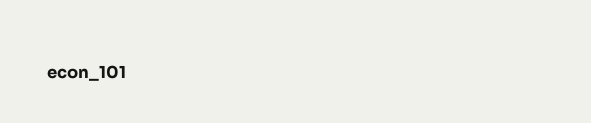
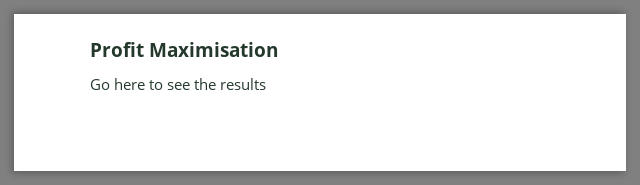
[47,65,126,81] econ_101 -> [90,42,279,57] [90,78,267,90] Profit Maximisation // Go here to see the results

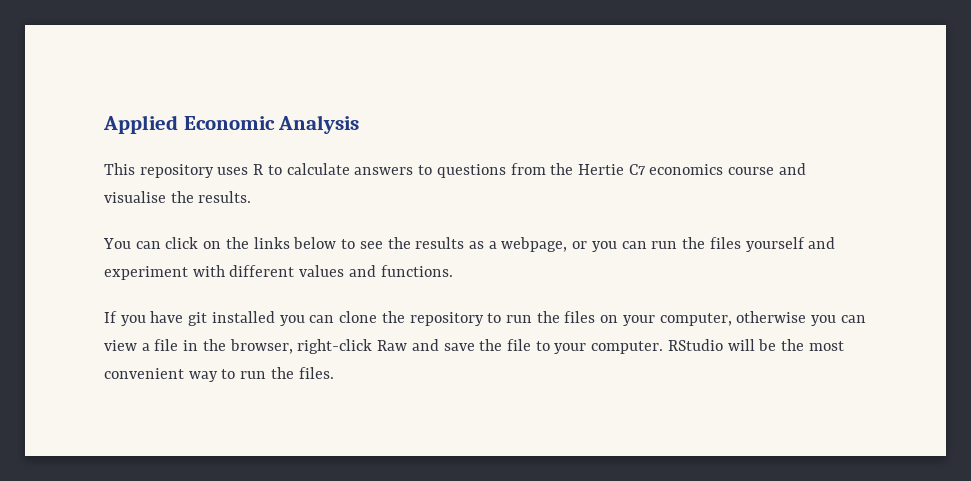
[90,42,279,57] [90,78,267,90] Profit Maximisation // Go here to see the results -> [103,115,360,134] [104,163,806,178] [104,191,252,203] [103,237,836,252] [104,265,453,280] [104,311,866,326] [104,339,844,354] [104,367,334,382] Applied Economic Analysis // This repository uses R to calculate answers to questions from the Hertie C7 economics course and visualise the results. // You can click on the links below to see the results as a webpage, or you can run the files yourself and experiment with different values and functions. // If you have git installed you can clone the repository to run the files on your computer, otherwise you can view a file in the browser, right-click Raw and save the file to your computer. RStudio will be the most convenient way to run the files.

